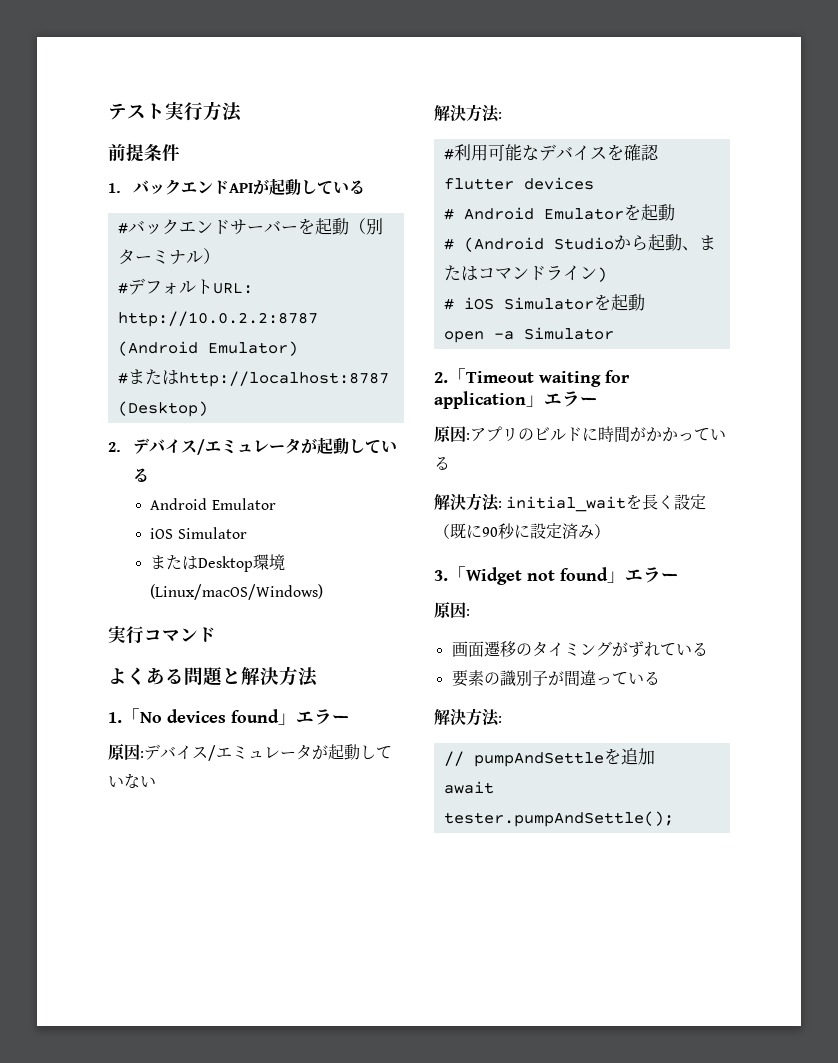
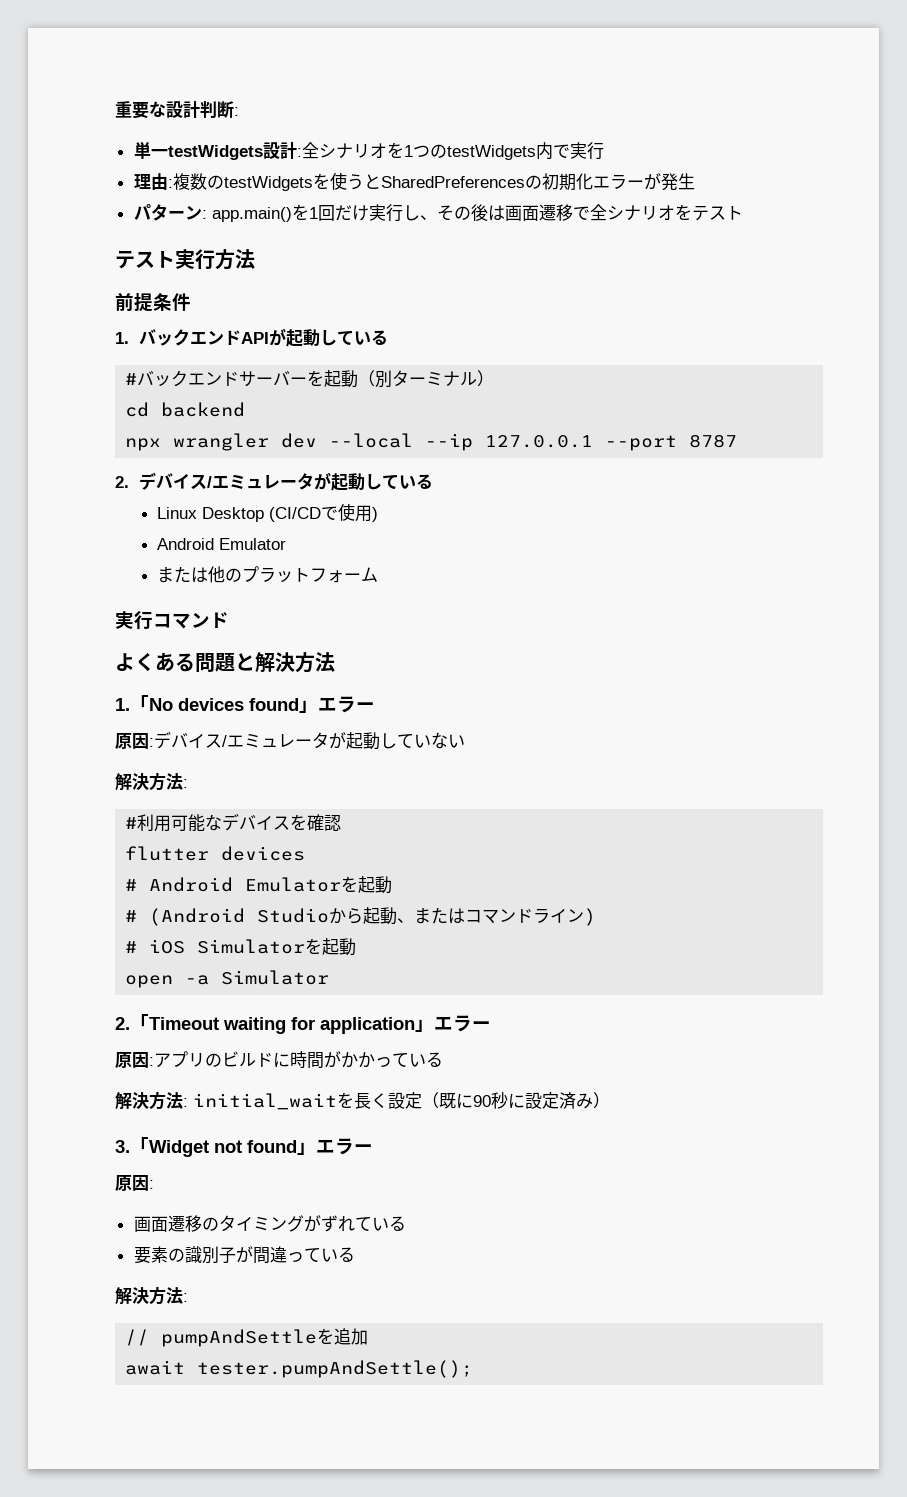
(108, 111) none -> [115,101,239,119] [133,142,604,160] [133,172,695,191] [133,204,743,222] 重要な設計判断: // 単一testWidgets設計:全シナリオを1つのtestWidgets内で実行 // 理由:複数のtestWidgetsを使うとSharedPreferencesの初期化エラーが発生 // パターン: app.main()を1回だけ実行し、その後は画面遷移で全シナリオをテスト //
[117,278,253,295] [117,311,318,327] [117,341,298,356] [117,369,389,387] [117,401,208,417] #デフォルトURL: http://10.0.2.2:8787 (Android Emulator) // #またはhttp://localhost:8787 (Desktop) -> [125,402,246,417] [125,433,738,451] cd backend // npx wrangler dev --local --ip 127.0.0.1 --port 8787
[150,498,276,510] [150,527,247,539] [150,554,286,572] [150,584,324,600] // Android Emulator // iOS Simulator // またはDesktop環境(Linux/macOS/Windows) -> [157,503,379,522] [157,538,287,550] [157,566,379,583] // Linux Desktop (CI/CDで使用) // Android Emulator // または他のプラットフォーム

